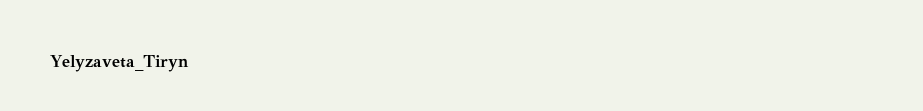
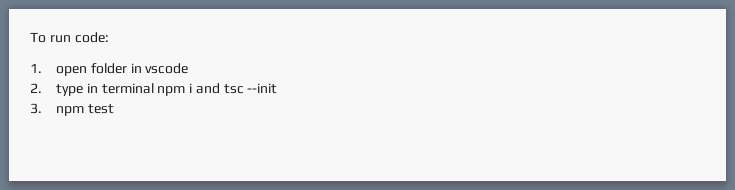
[50,55,189,72] Yelyzaveta_Tiryn -> [30,32,109,43] [30,63,189,76] [30,83,278,96] [30,103,114,116] To run code: // 1. open folder in vscode // 2. type in terminal npm i and tsc --init // 3. npm test

